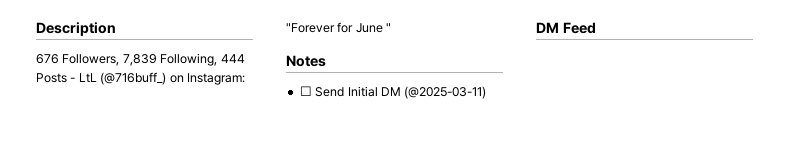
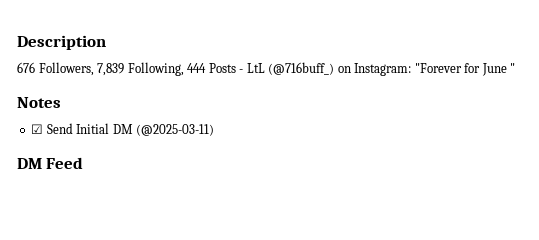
[299,86,312,96] ☐ -> [31,124,44,134] ☑

